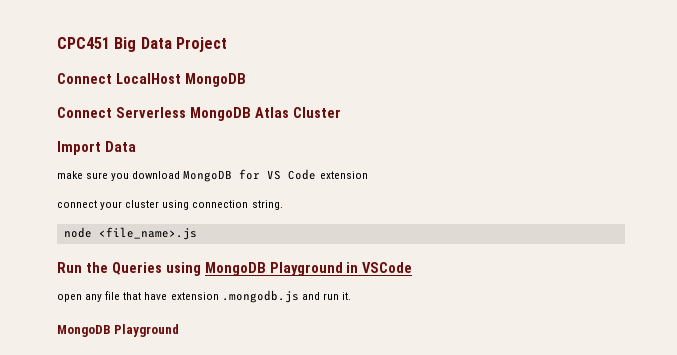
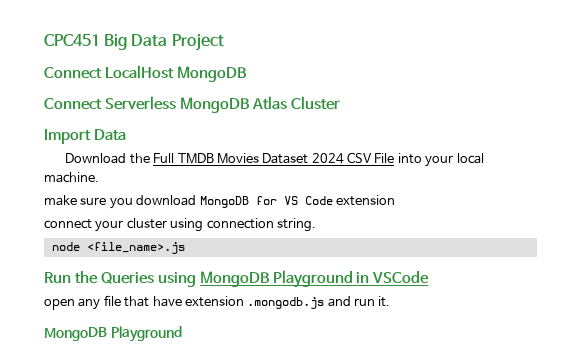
(136, 146) none -> [65,152,484,167] [44,172,99,183] // Download the Full TMDB Movies Dataset 2024 CSV File into your local machine.

